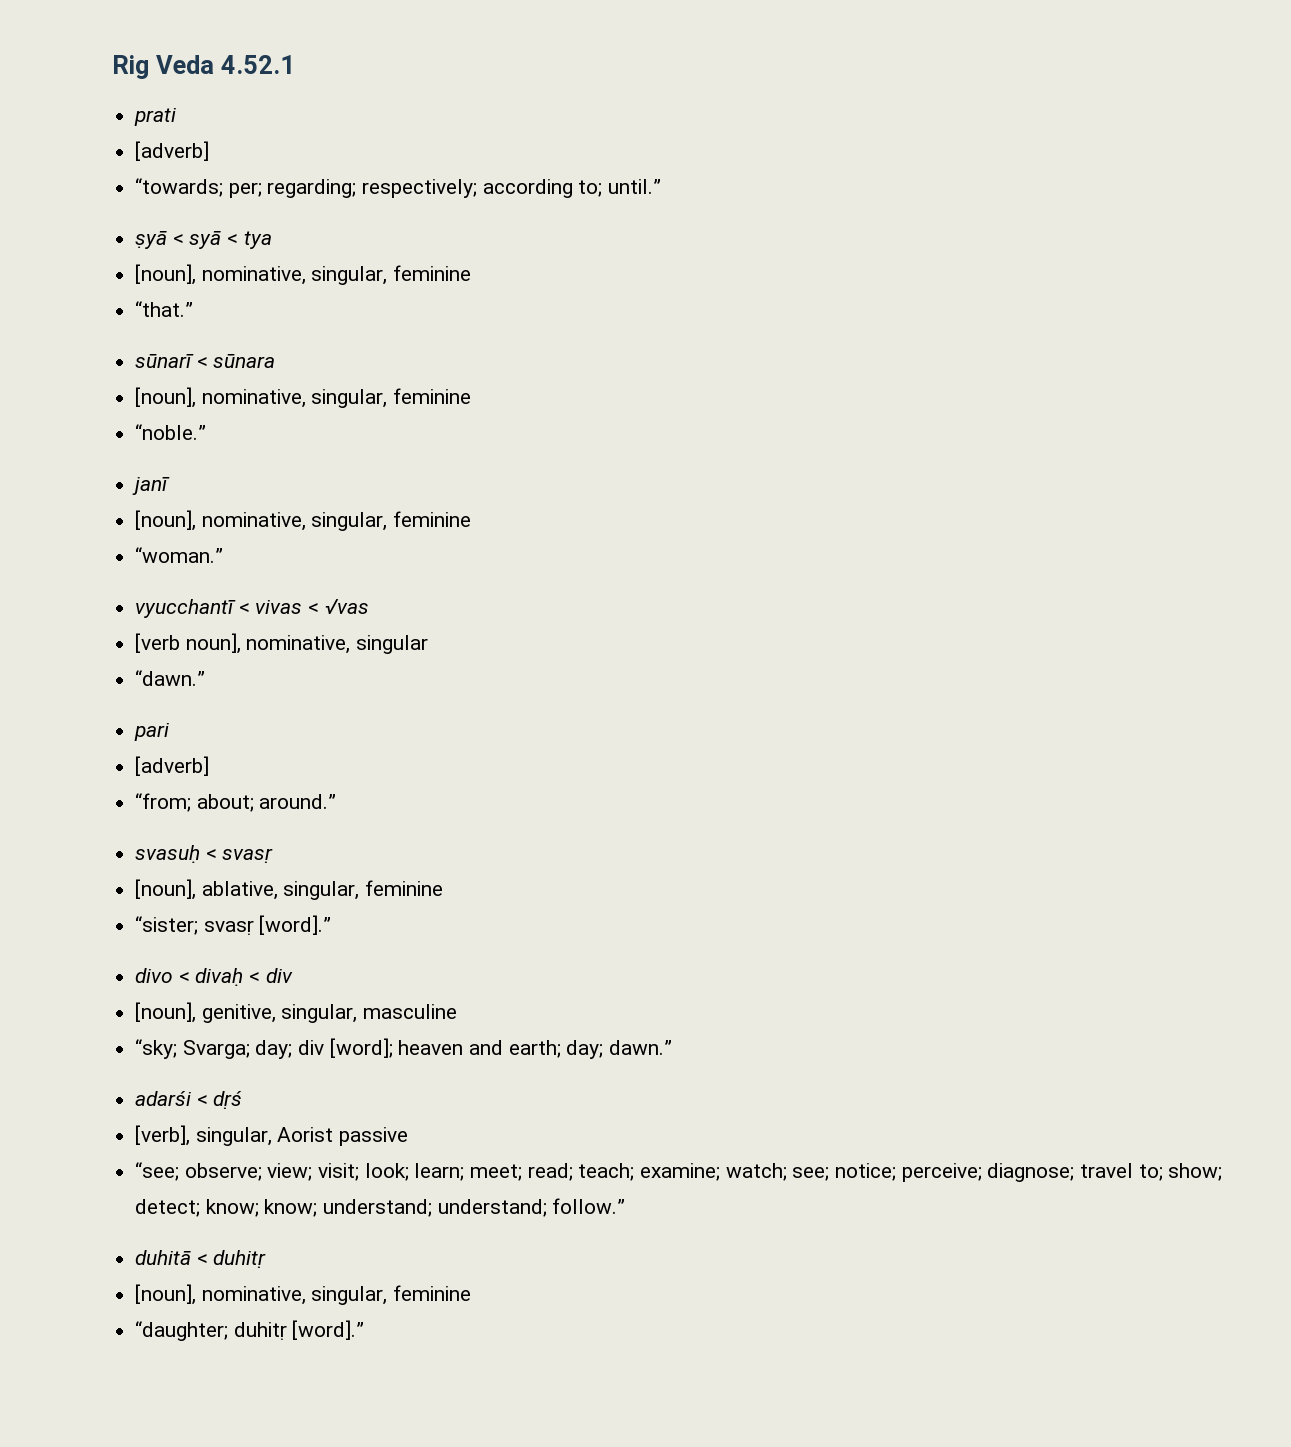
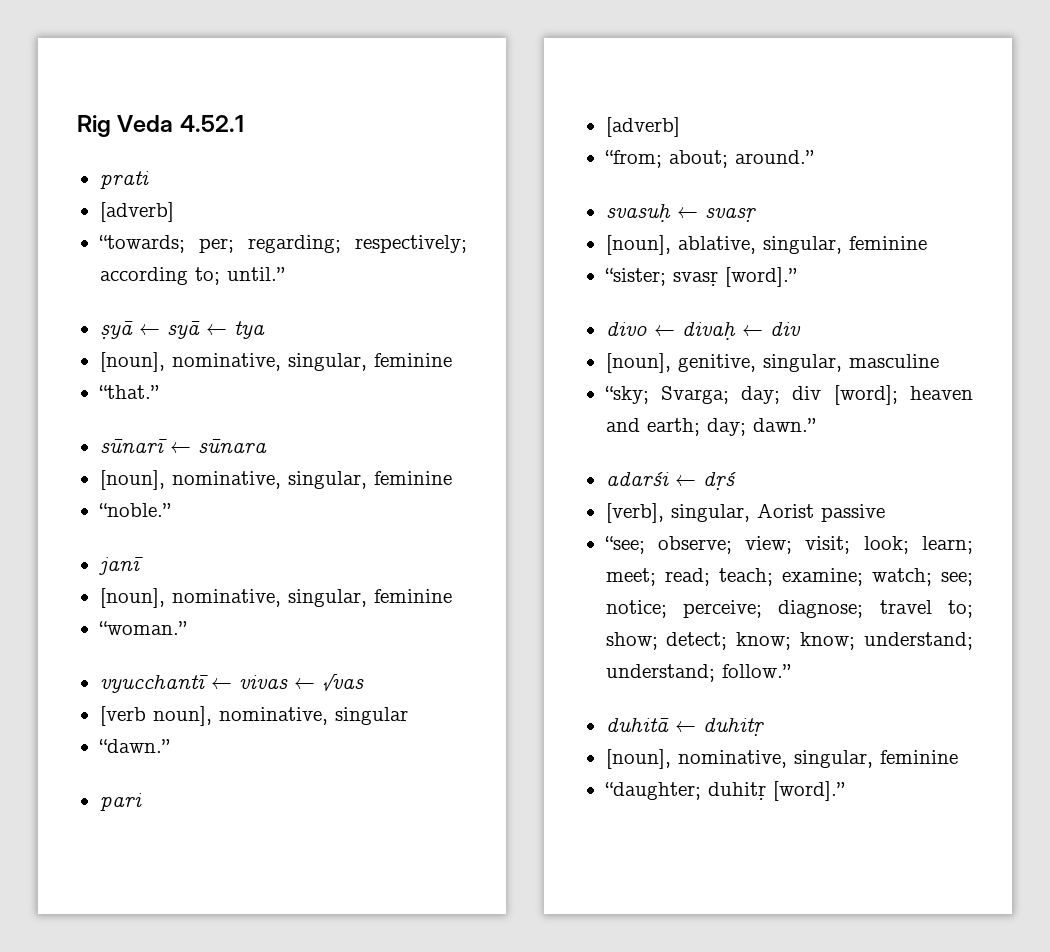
[172,231,239,249] < syā < -> [138,321,227,339] ← syā ←
[196,357,208,368] < -> [169,442,191,453] ←
[238,600,320,614] < vivas < -> [210,675,315,689] ← vivas ←
[205,849,217,860] < -> [676,207,698,218] ←
[178,968,261,986] < divaḥ < -> [653,322,763,340] ← divaḥ ←
[196,1095,208,1106] < -> [674,475,696,486] ←
[196,1254,208,1265] < -> [674,721,696,732] ←

